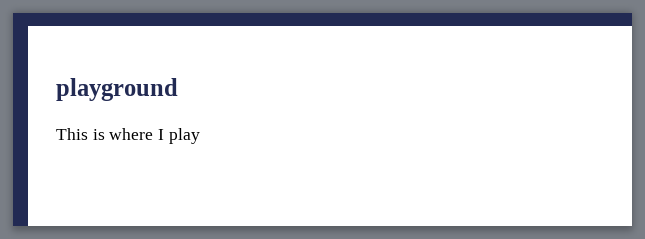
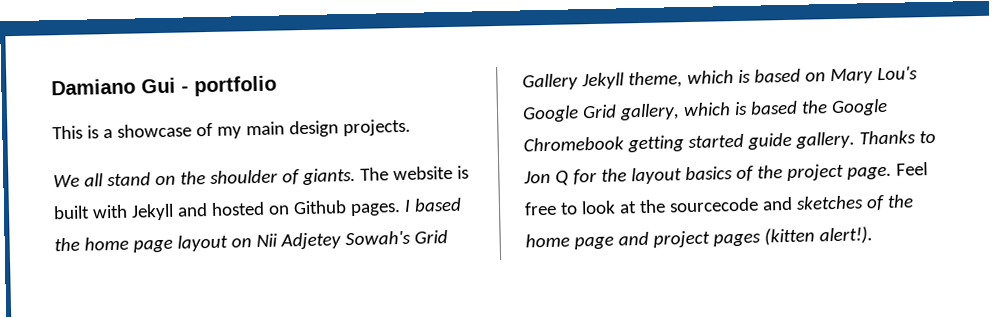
[56,78,178,101] [56,128,200,144] playground // This is where I play -> [51,75,277,97] [52,118,411,140] [53,165,469,188] [53,197,462,221] [54,230,448,253] [522,66,918,91] [522,98,888,123] [523,130,936,153] [523,162,928,186] [524,194,914,216] [525,226,873,250] Damiano Gui - portfolio // This is a showcase of my main design projects. // We all stand on the shoulder of giants. The website is built with Jekyll and hosted on Github pages. I based the home page layout on Nii Adjetey Sowah's Grid Gallery Jekyll theme, which is based on Mary Lou's Google Grid gallery, which is based the Google Chromebook getting started guide gallery. Thanks to Jon Q for the layout basics of the project page. Feel free to look at the sourcecode and sketches of the home page and project pages (kitten alert!).

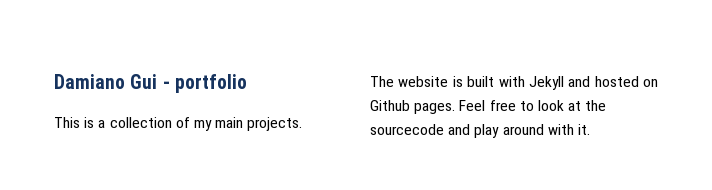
[116,123,192,138] showcase -> [109,117,172,128] collection
[288,120,339,138] design -> (244, 122) none
[53,167,356,188] We all stand on the shoulder of giants. -> (303, 124) none
[403,197,462,212] [54,230,448,253] [522,66,918,91] [522,98,888,123] [523,130,936,153] [523,163,892,186] I based the home page layout on Nii Adjetey Sowah's Grid Gallery Jekyll theme, which is based on Mary Lou's Google Grid gallery, which is based the Google Chromebook getting started guide gallery. Thanks to Jon Q for the layout basics of the project page. -> (456, 108) none
[795,194,914,211] [525,226,873,250] sketches of the home page and project pages (kitten alert!). -> [474,124,590,138] play around with it.

